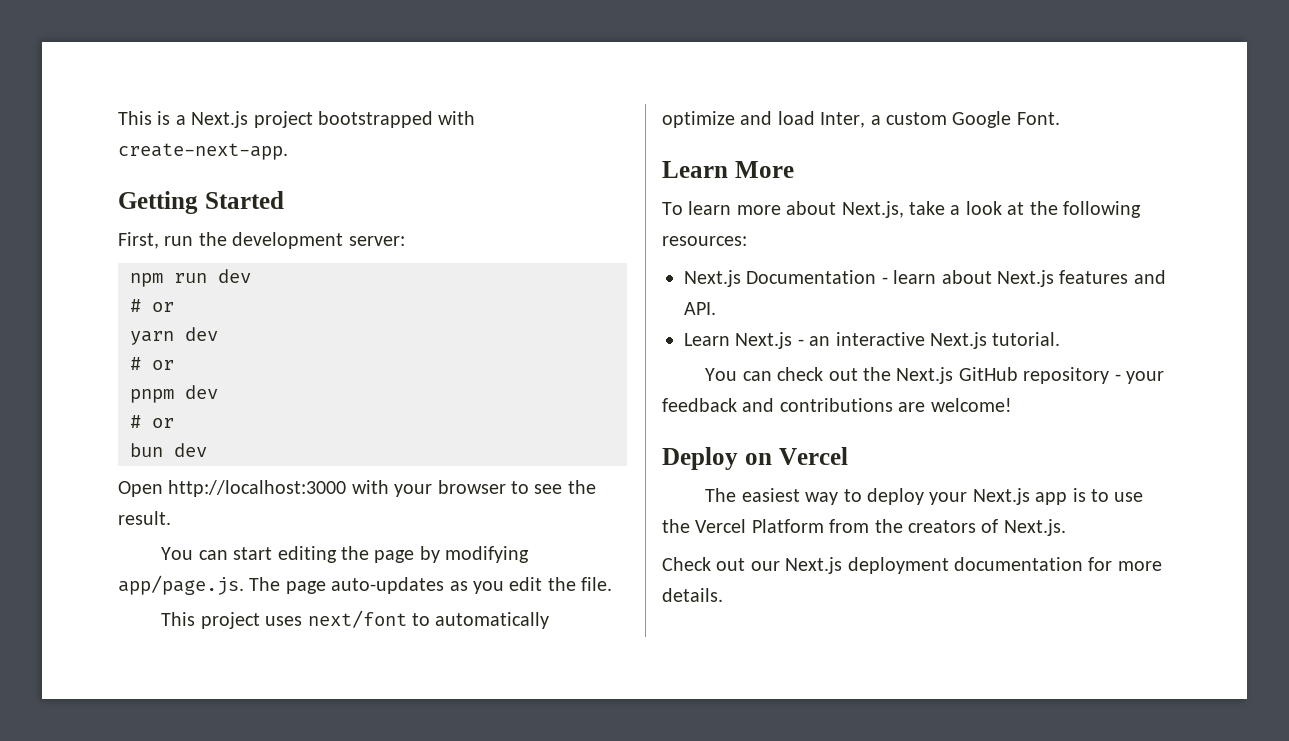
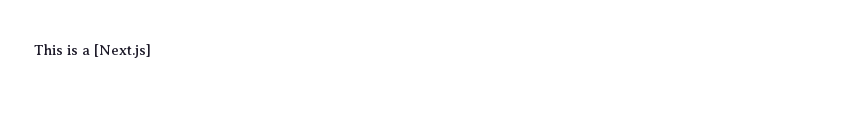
[191,111,476,128] [118,143,288,160] [118,191,284,214] [118,232,405,249] [130,269,251,287] [130,299,174,312] [130,327,218,345] [130,357,174,370] [130,385,218,403] [130,415,174,428] [130,443,207,457] [118,480,596,497] [118,511,171,525] [161,546,530,563] [118,575,613,595] [161,610,550,629] [662,111,1060,128] [662,161,794,178] [662,201,1141,218] [662,236,747,246] [684,270,1166,287] [684,302,716,315] [684,332,1061,349] [705,367,1165,384] [662,398,1012,412] [662,447,848,470] [705,488,1144,505] [662,519,1066,536] [662,557,1162,574] [662,588,723,602] Next.js project bootstrapped with create-next-app. // Getting Started // First, run the development server: // npm run dev // # or // yarn dev // # or // pnpm dev // # or // bun dev // Open http://localhost:3000 with your browser to see the result. // You can start editing the page by modifying app/page.js. The page auto-updates as you edit the file. // This project uses next/font to automatically optimize and load Inter, a custom Google Font. // Learn More // To learn more about Next.js, take a look at the following resources: // Next.js Documentation - learn about Next.js features and API. // Learn Next.js - an interactive Next.js tutorial. // You can check out the Next.js GitHub repository - your feedback and contributions are welcome! // Deploy on Vercel // The easiest way to deploy your Next.js app is to use the Vercel Platform from the creators of Next.js. // Check out our Next.js deployment documentation for more details. -> [94,44,151,58] [Next.js]

